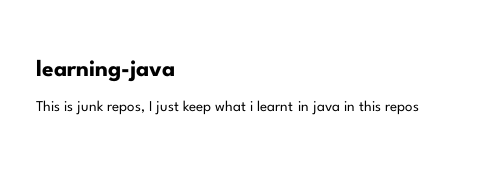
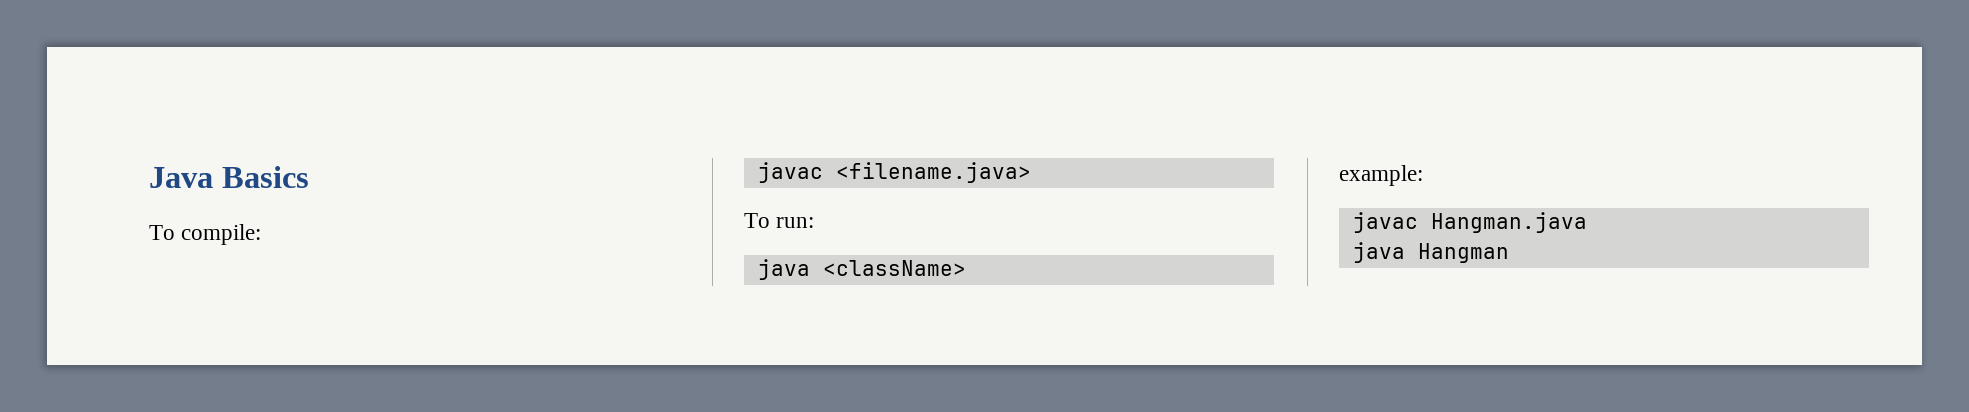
[36,59,175,82] [36,100,419,115] learning-java // This is junk repos, I just keep what i learnt in java in this repos -> [149,166,309,188] [149,224,262,245] [757,162,1031,183] [744,213,815,228] [757,259,966,280] [1339,165,1423,186] [1352,212,1587,233] [1352,242,1509,263] Java Basics // To compile: // javac <filename.java> // To run: // java <className> // example: // javac Hangman.java // java Hangman

